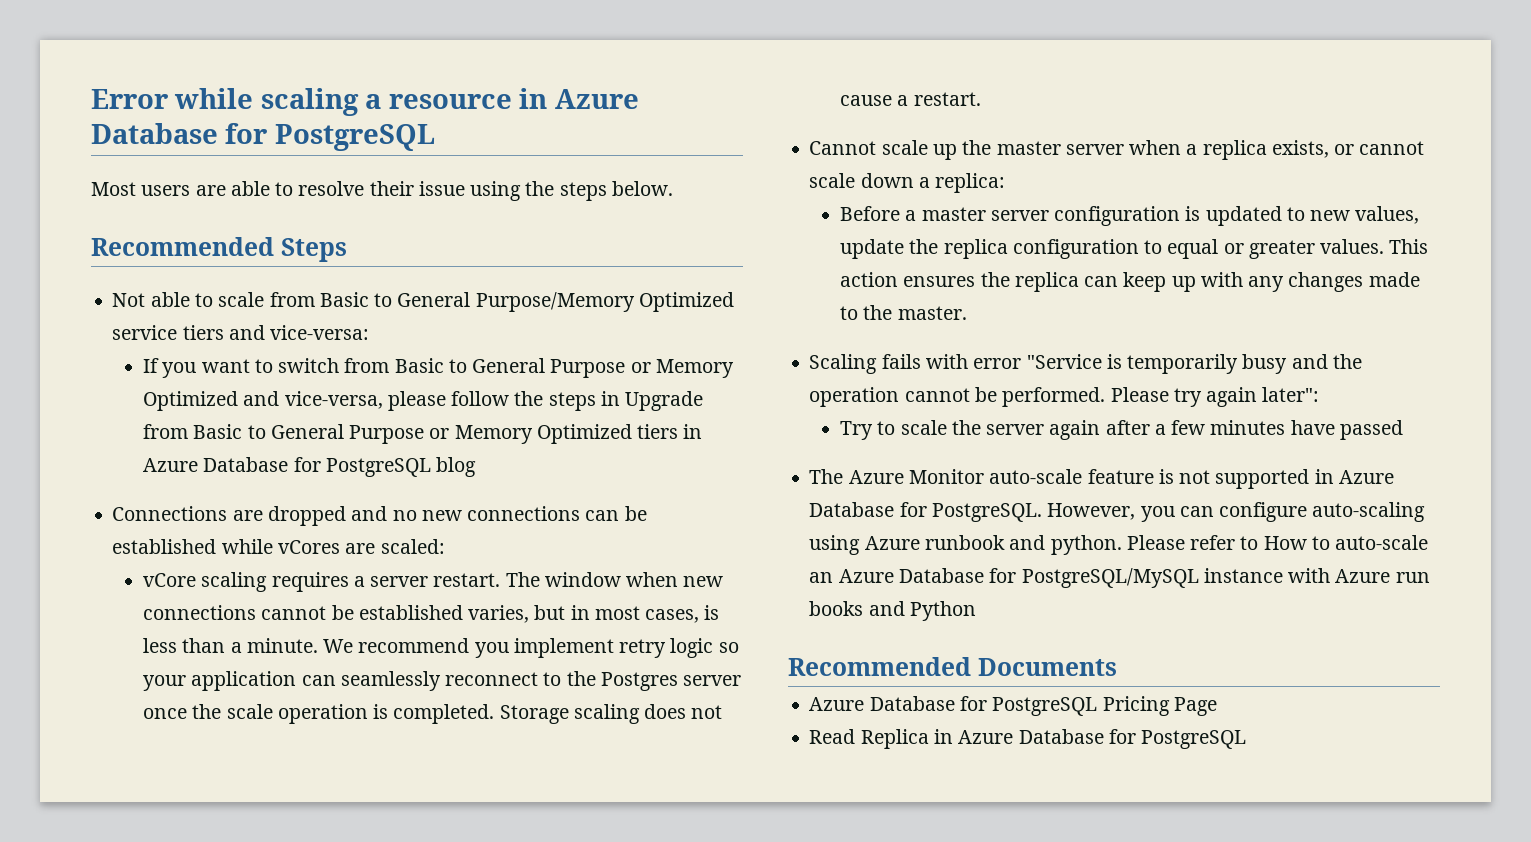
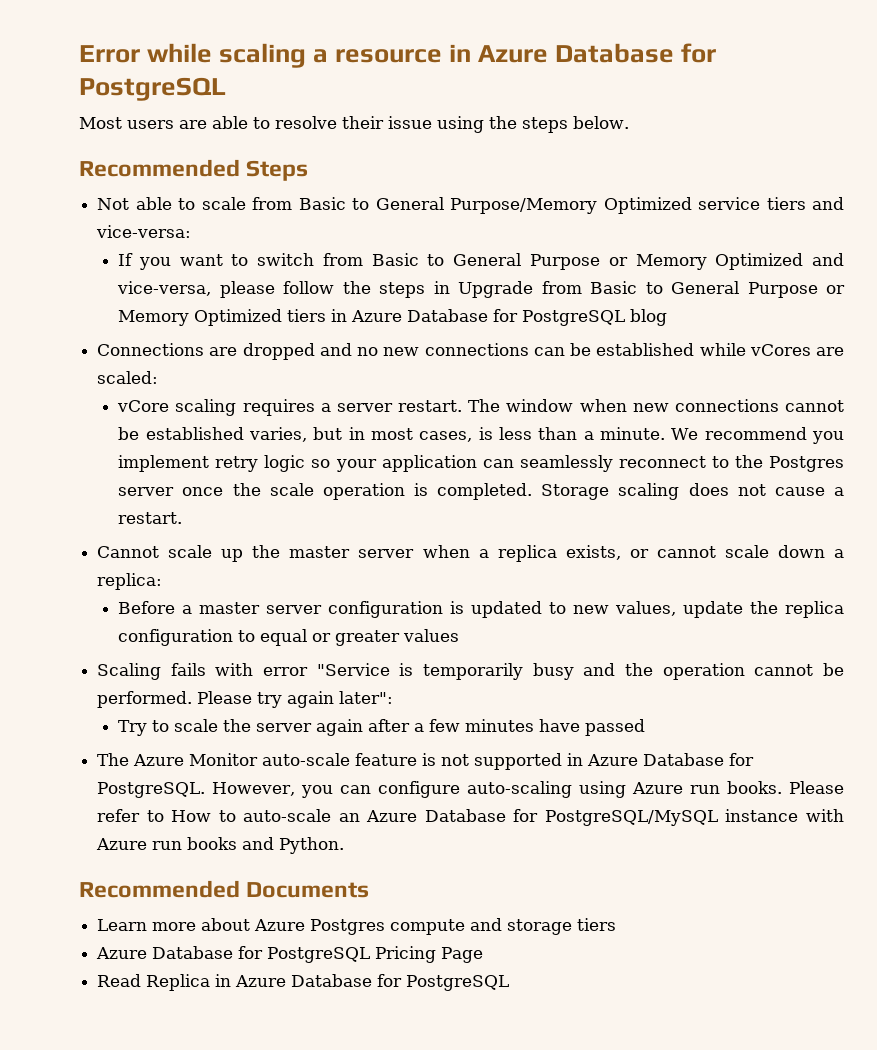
[1320,239,1429,254] [840,272,1420,292] [840,305,967,320] values. This action ensures the replica can keep up with any changes made to the master. -> [403,629,460,642] values
[924,535,1122,555] runbook and python. -> [690,781,783,794] run books.
[909,601,976,621] Python -> [279,837,345,854] Python.
(1117, 667) none -> [97,918,617,935] // Learn more about Azure Postgres compute and storage tiers

